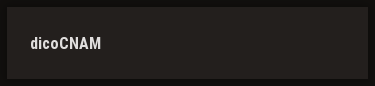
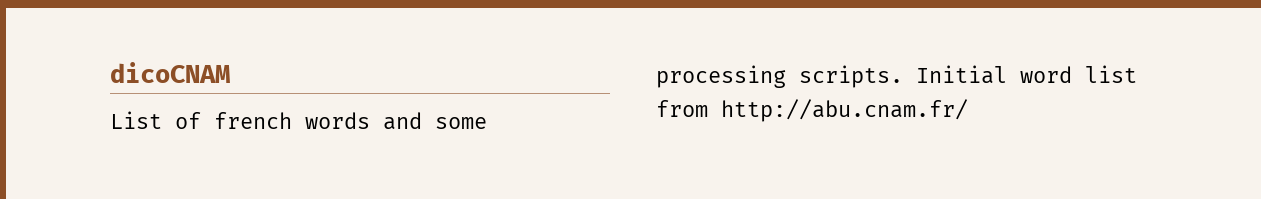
(101, 43) none -> [110,111,487,130] [656,65,1137,88] [656,99,968,122] // List of french words and some processing scripts. Initial word list from http://abu.cnam.fr/

